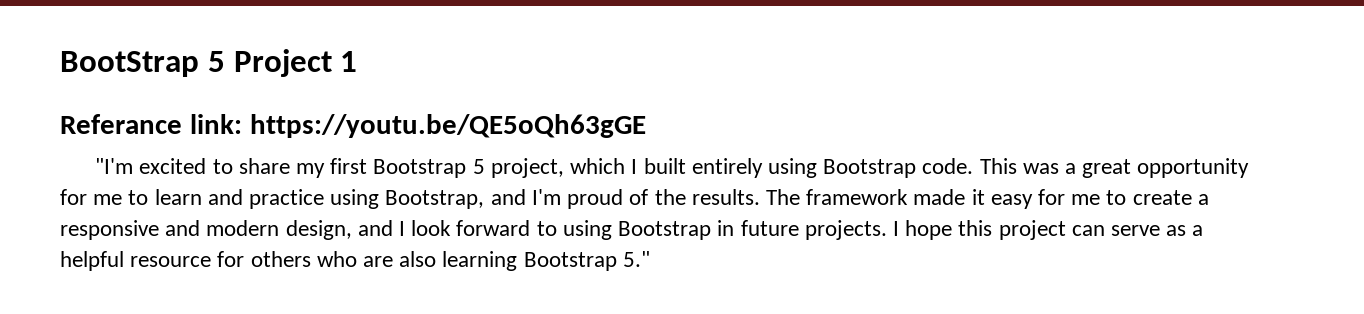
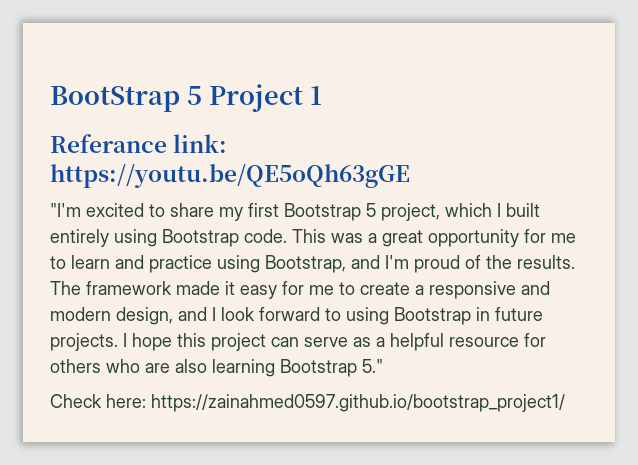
(650, 259) none -> [50,394,565,412] // Check here: https://zainahmed0597.github.io/bootstrap_project1/

